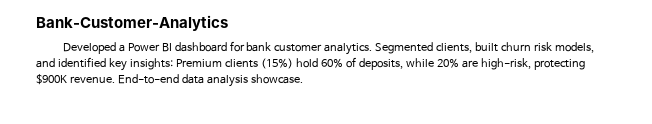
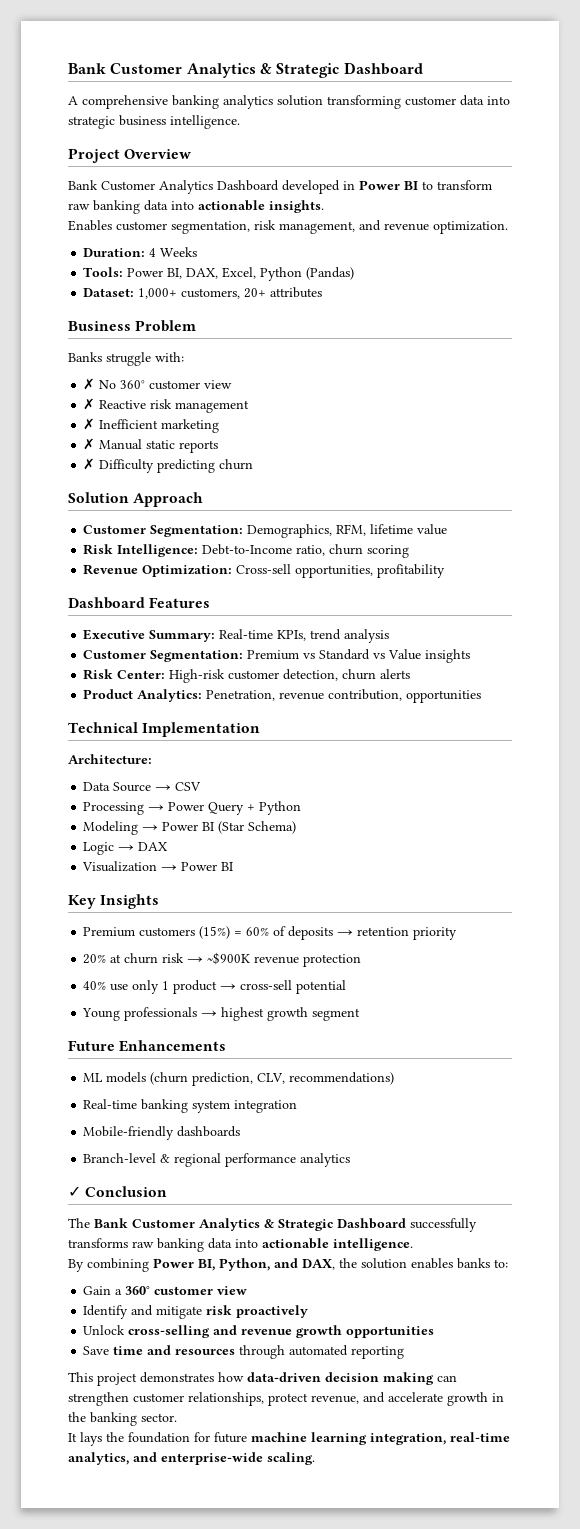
[36,15,228,31] [62,41,595,55] [36,57,585,71] [36,74,303,87] Bank-Customer-Analytics // Developed a Power BI dashboard for bank customer analytics. Segmented clients, built churn risk models, and identified key insights: Premium clients (15%) hold 60% of deposits, while 20% are high-risk, protecting $900K revenue. End-to-end data analysis showcase. -> [68,62,423,78] [68,95,510,109] [68,115,240,129] [68,148,192,163] [68,180,492,194] [68,200,324,214] [68,220,508,234] [83,247,198,257] [83,267,355,281] [83,287,323,299] [68,320,197,332] [68,352,184,366] [83,378,233,390] [83,398,250,413] [83,418,220,433] [83,438,219,453] [83,458,254,473] [68,492,204,507] [83,524,448,538] [83,544,410,558] [83,564,446,578] [68,597,211,609] [83,629,390,643] [83,649,471,663] [83,669,411,683] [83,689,482,703] [68,722,261,737] [68,754,152,764] [83,782,202,792] [83,801,302,815] [83,821,297,835] [83,842,169,855] [82,861,234,872] [68,894,160,909] [83,926,458,940] [83,952,362,967] [83,980,347,994] [82,1007,361,1021] [68,1040,227,1052] [83,1072,395,1086] [83,1099,298,1113] [83,1126,241,1140] [83,1153,351,1167] [68,1186,168,1197] [68,1218,477,1232] [68,1238,413,1252] [68,1258,508,1272] [83,1286,248,1295] [83,1305,309,1319] [83,1325,435,1338] [83,1345,405,1359] [68,1372,457,1386] [68,1392,504,1406] [68,1412,177,1426] [68,1432,510,1446] [68,1452,315,1465] Bank Customer Analytics & Strategic Dashboard // A comprehensive banking analytics solution transforming customer data into strategic business intelligence. // Project Overview // Bank Customer Analytics Dashboard developed in Power BI to transform raw banking data into actionable insights. // Enables customer segmentation, risk management, and revenue optimization. // Duration: 4 Weeks // Tools: Power BI, DAX, Excel, Python (Pandas) // Dataset: 1,000+ customers, 20+ attributes // Business Problem // Banks struggle with: // ✗ No 360° customer view // ✗ Reactive risk management // ✗ Inefficient marketing // ✗ Manual static reports // ✗ Difficulty predicting churn // Solution Approach // Customer Segmentation: Demographics, RFM, lifetime value // Risk Intelligence: Debt-to-Income ratio, churn scoring // Revenue Optimization: Cross-sell opportunities, profitability // Dashboard Features // Executive Summary: Real-time KPIs, trend analysis // Customer Segmentation: Premium vs Standard vs Value insights // Risk Center: High-risk customer detection, churn alerts // Product Analytics: Penetration, revenue contribution, opportunities // Technical Implementation // Architecture: // Data Source → CSV // Processing → Power Query + Python // Modeling → Power BI (Star Schema) // Logic → DAX // Visualization → Power BI // Key Insights // Premium customers (15%) = 60% of deposits → retention priority // 20% at churn risk → ~$900K revenue protection // 40% use only 1 product → cross-sell potential // Young professionals → highest growth segment // Future Enhancements // ML models (churn prediction, CLV, recommendations) // Real-time banking system integration // Mobile-friendly dashboards // Branch-level & regional performance analytics // ✓ Conclusion // The Bank Customer Analytics & Strategic Dashboard successfully transforms raw banking data into actionable intelligence. // By combining Power BI, Python, and DAX, the solution enables banks to: // Gain a 360° customer view // Identify and mitigate risk proactively // Unlock cross-selling and revenue growth opportunities // Save time and resources through automated reporting // This project demonstrates how data-driven decision making can strengthen customer relationships, protect revenue, and accelerate growth in the banking sector. // It lays the foundation for future machine learning integration, real-time analytics, and enterprise-wide scaling.

